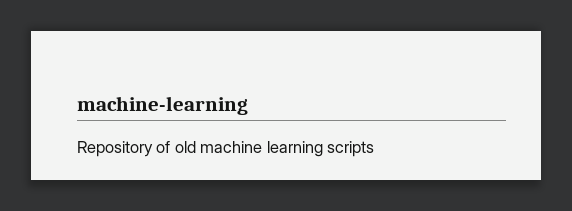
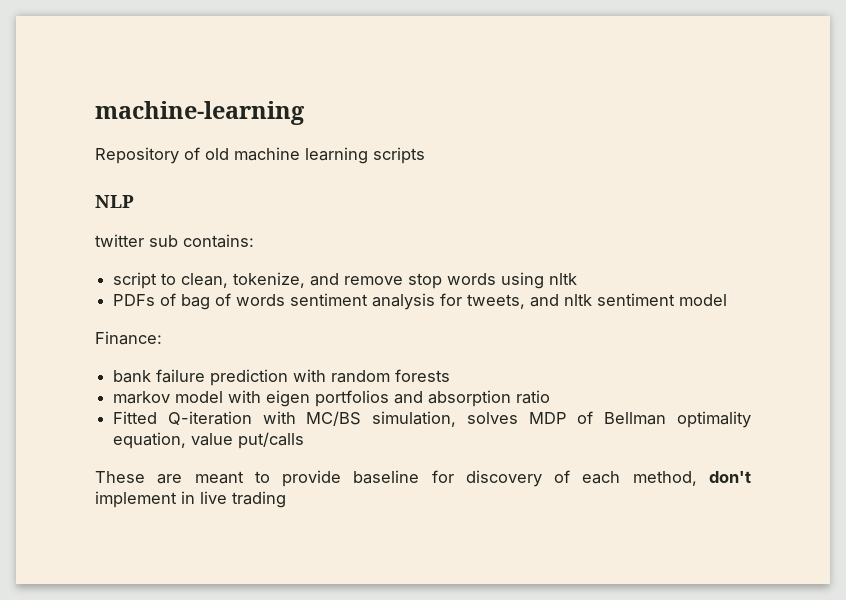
(375, 149) none -> [95,195,134,208] [95,234,254,248] [113,272,578,289] [113,293,728,310] [95,331,162,345] [113,369,451,386] [113,390,551,407] [113,411,752,428] [113,432,305,449] [95,470,751,487] [95,491,286,508] // NLP // twitter sub contains: // script to clean, tokenize, and remove stop words using nltk // PDFs of bag of words sentiment analysis for tweets, and nltk sentiment model // Finance: // bank failure prediction with random forests // markov model with eigen portfolios and absorption ratio // Fitted Q-iteration with MC/BS simulation, solves MDP of Bellman optimality equation, value put/calls // These are meant to provide baseline for discovery of each method, don't implement in live trading

